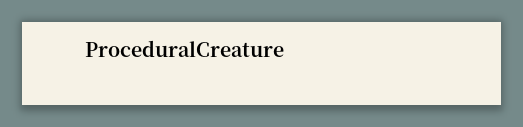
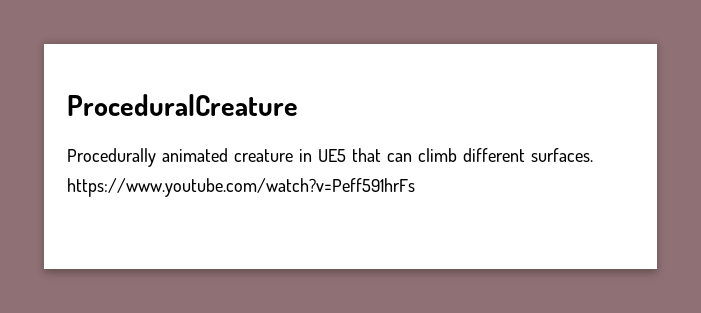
(284, 48) none -> [67,148,593,167] [67,178,415,197] // Procedurally animated creature in UE5 that can climb different surfaces. https://www.youtube.com/watch?v=Peff591hrFs

